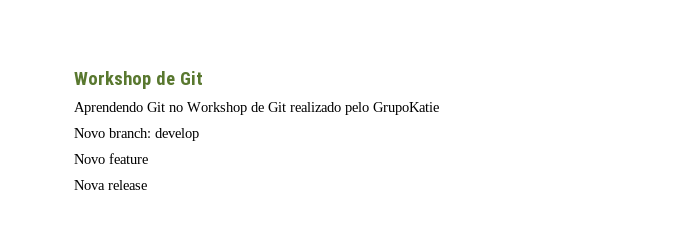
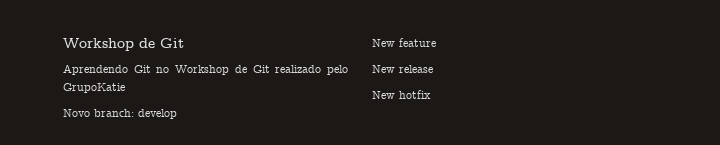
[74,154,105,164] Novo -> [372,39,395,47] New
[74,180,105,190] Nova -> [372,65,395,73] New
(147, 185) none -> [372,90,431,99] // New hotfix

